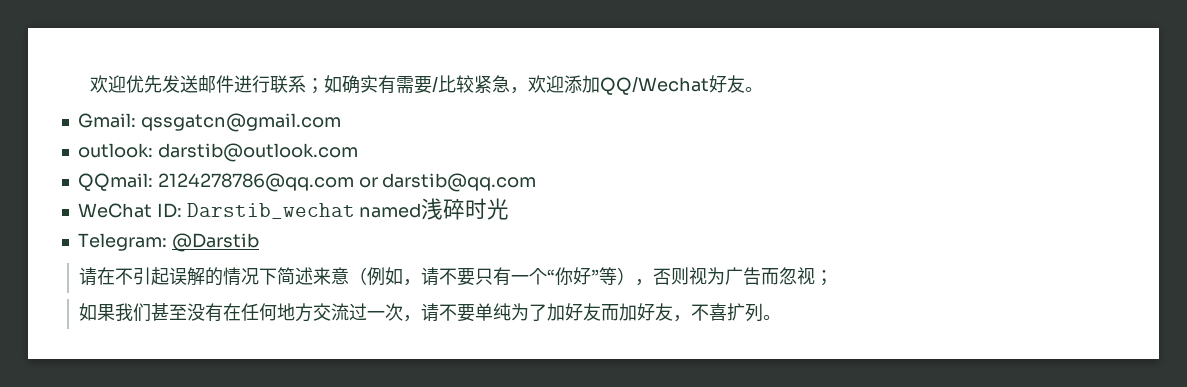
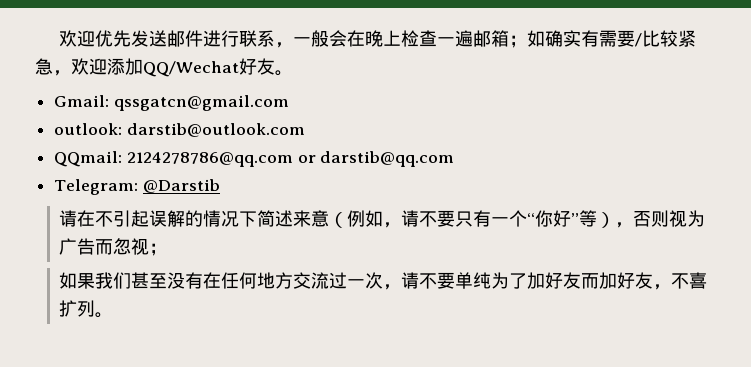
(306, 84) none -> [274,30,509,48] ，一般会在晚上检查一遍邮箱
[77,198,510,220] // WeChat ID: Darstib_wechat named浅碎时光 -> (455, 159) none

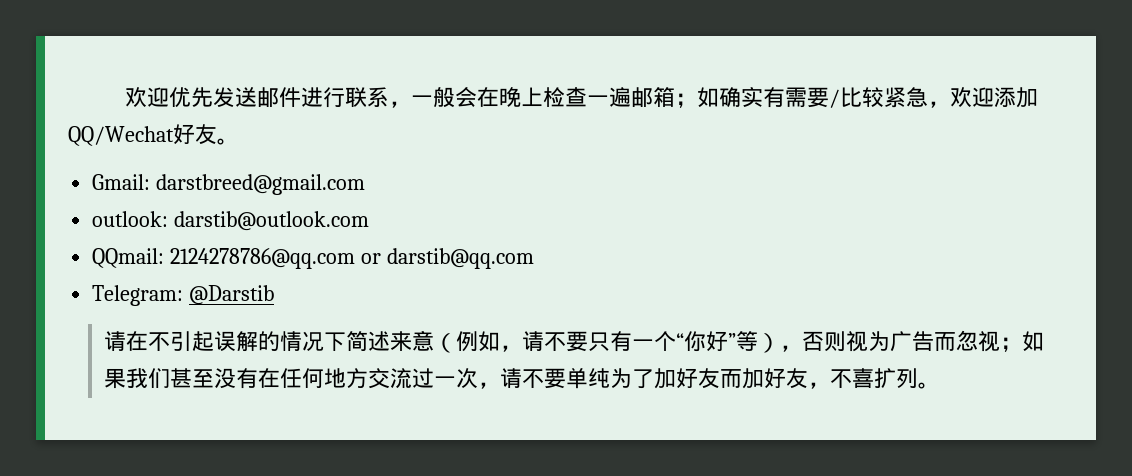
[113,95,289,111] qssgatcn@gmail.com -> [156,174,366,195] darstbreed@gmail.com
(168, 249) // -> (1022, 344) none

